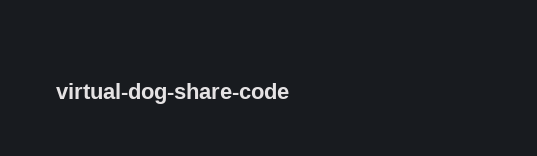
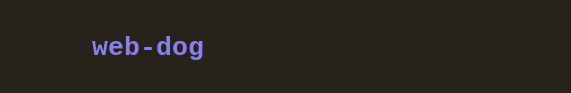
[56,83,289,104] virtual-dog-share-code -> [92,36,204,60] web-dog

